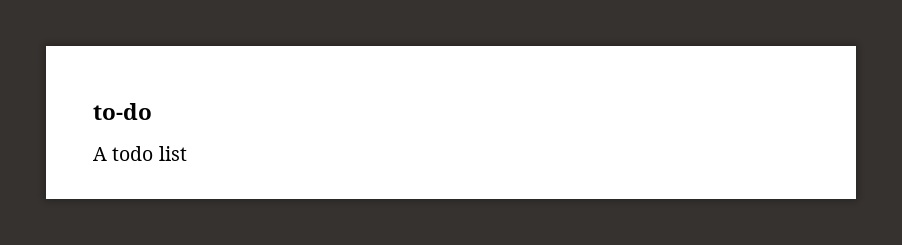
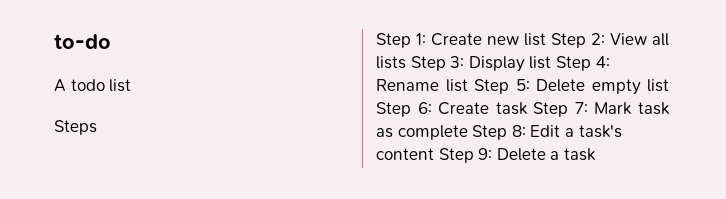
(187, 153) none -> [54,120,97,135] [376,33,669,48] [376,56,610,72] [376,79,669,95] [376,102,670,117] [376,125,622,140] [376,148,596,163] // Steps // Step 1: Create new list Step 2: View all lists Step 3: Display list Step 4: Rename list Step 5: Delete empty list Step 6: Create task Step 7: Mark task as complete Step 8: Edit a task's content Step 9: Delete a task

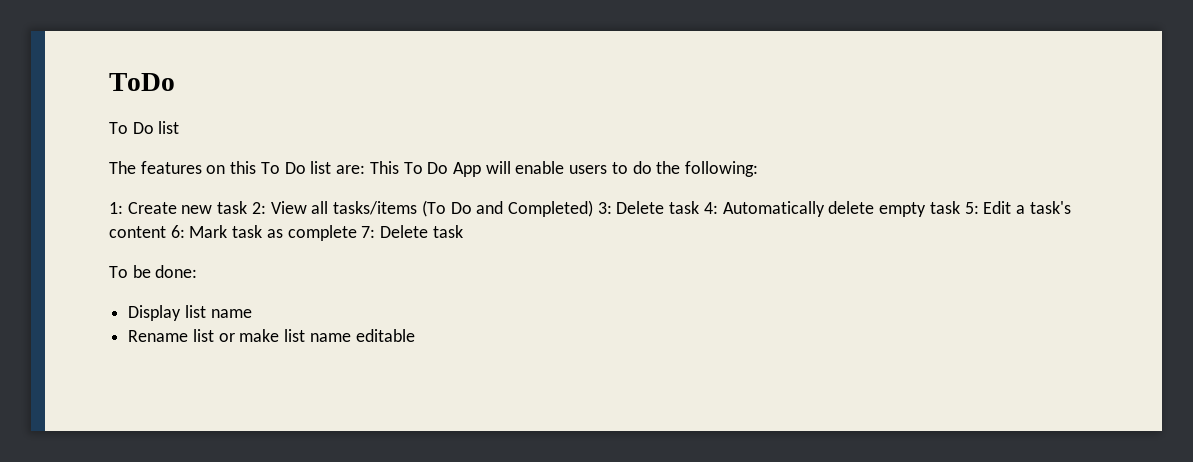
[54,34,111,49] [54,79,132,92] [54,120,97,135] [376,33,411,48] to-do // A todo list // Steps // Step -> [109,73,175,91] [109,121,180,134] [109,161,759,177] ToDo // To Do list // The features on this To Do list are: This To Do App will enable users to do the following: //
[524,33,586,48] list Step -> [217,201,248,214] task
[376,56,610,72] [376,79,669,95] [376,102,670,117] [376,125,622,140] [376,148,596,163] lists Step 3: Display list Step 4: Rename list Step 5: Delete empty list Step 6: Create task Step 7: Mark task as complete Step 8: Edit a task's content Step 9: Delete a task -> [333,200,1071,217] [109,225,463,241] [109,265,198,278] [128,305,252,321] [128,329,415,342] tasks/items (To Do and Completed) 3: Delete task 4: Automatically delete empty task 5: Edit a task's content 6: Mark task as complete 7: Delete task // To be done: // Display list name // Rename list or make list name editable

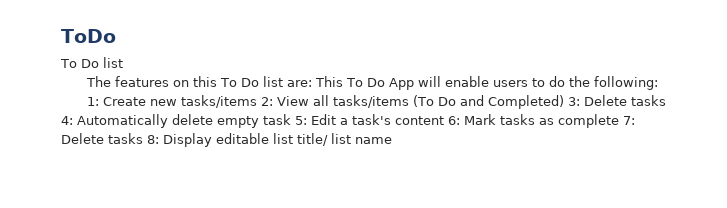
[217,201,248,214] task -> [180,95,257,108] tasks/items
[669,201,700,214] task -> [630,95,666,106] tasks
[232,225,263,238] task -> [500,114,535,125] tasks
[432,225,463,238] [109,265,198,278] [128,305,252,321] [128,329,415,342] task // To be done: // Display list name // Rename list or make list name editable -> [108,133,392,147] tasks 8: Display editable list title/ list name

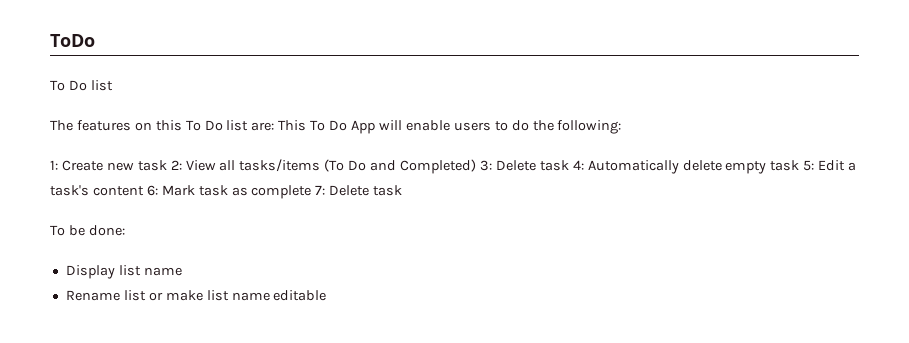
[180,95,257,108] tasks/items -> [137,160,167,171] task
[630,95,666,106] tasks -> [539,160,569,171] task
[500,114,535,125] tasks -> [198,185,228,196] task
[108,133,392,147] tasks 8: Display editable list title/ list name -> [373,185,403,196] [50,225,125,236] [65,265,182,279] [65,290,327,301] task // To be done: // Display list name // Rename list or make list name editable

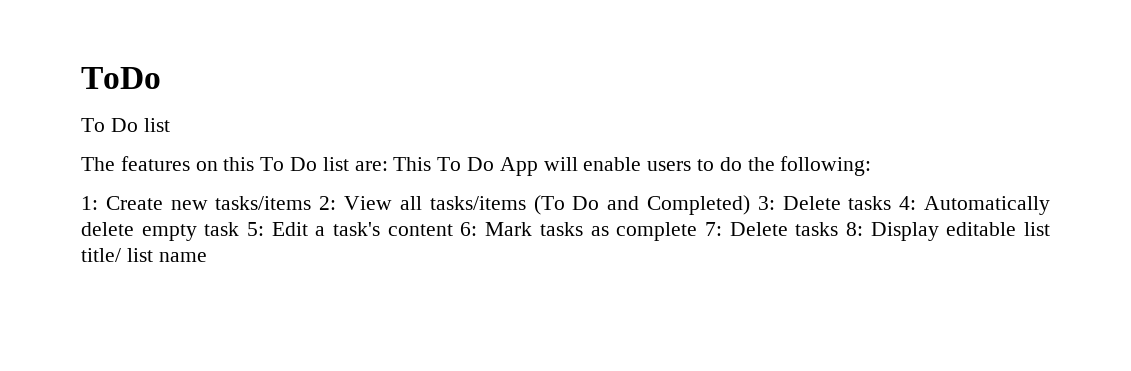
[137,160,167,171] task -> [215,196,312,210] tasks/items
[539,160,569,171] task -> [848,196,892,210] tasks
[198,185,228,196] task -> [539,222,583,236] tasks
[373,185,403,196] [50,225,125,236] [65,265,182,279] [65,290,327,301] task // To be done: // Display list name // Rename list or make list name editable -> [795,222,1051,241] [81,248,207,262] tasks 8: Display editable list title/ list name

